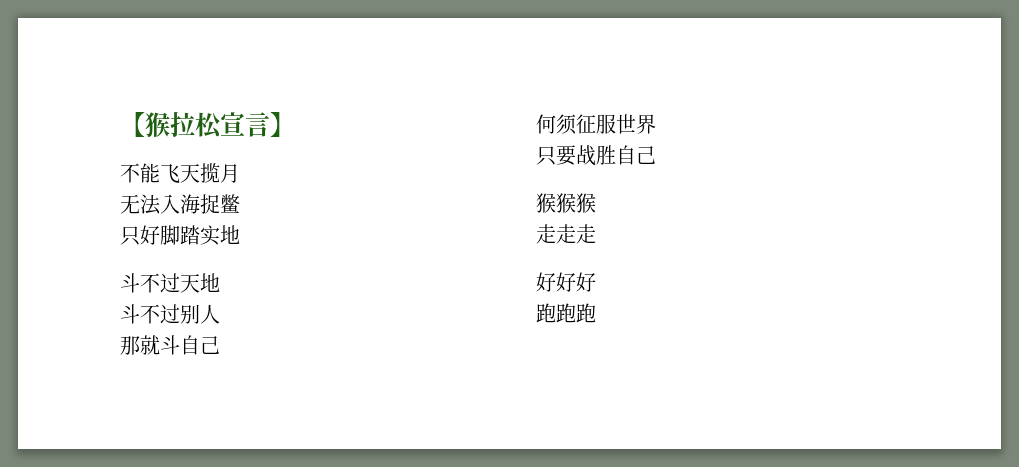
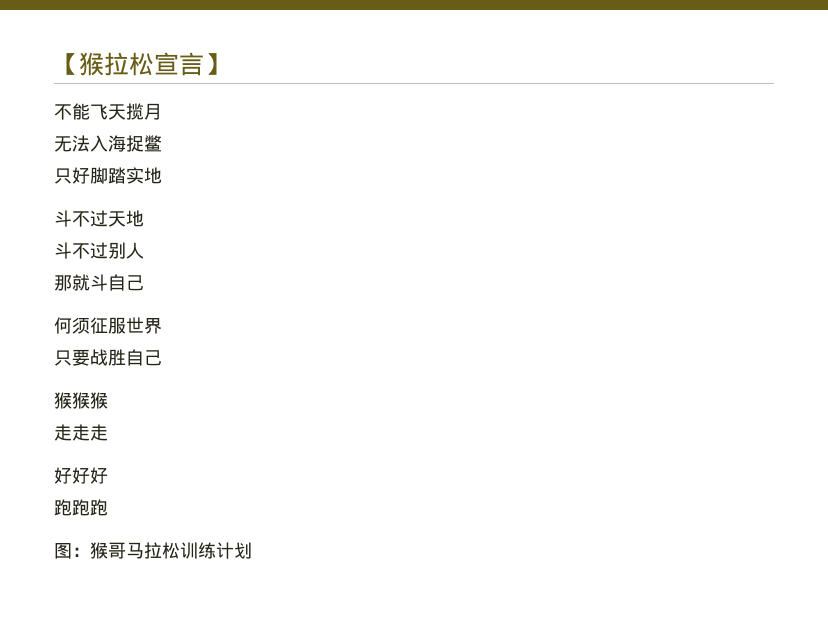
(596, 313) none -> [54,542,252,559] // 图：猴哥马拉松训练计划

